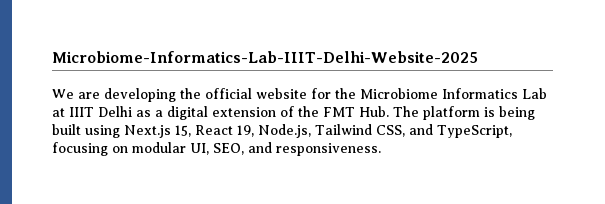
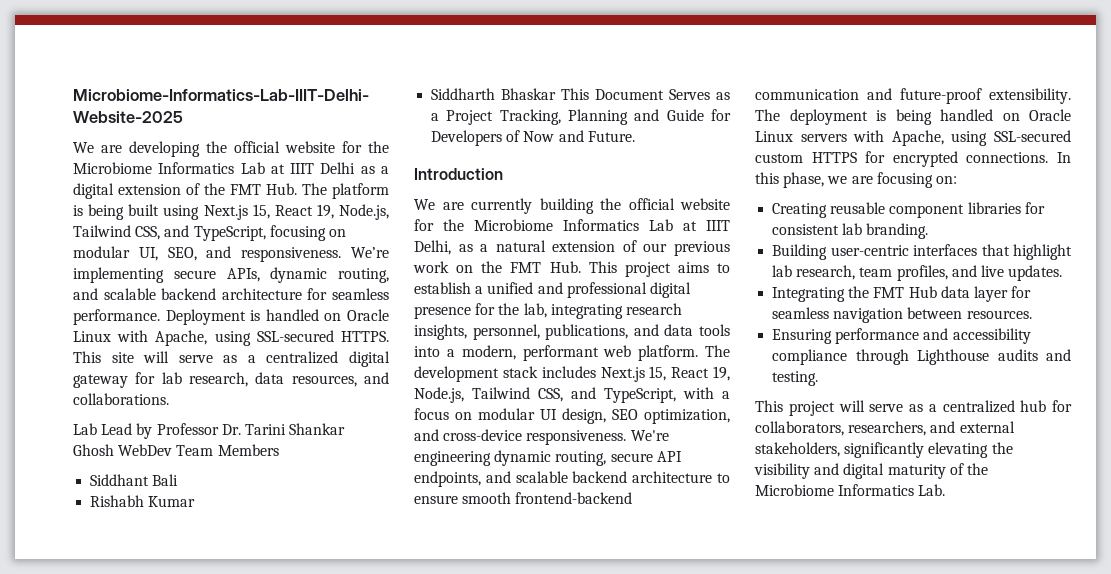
(381, 149) none -> [351,247,389,258] [73,267,389,283] [73,288,389,300] [73,309,389,325] [73,330,389,346] [73,351,390,367] [73,372,389,388] [73,393,169,405] [73,423,346,439] [73,444,279,456] [90,474,179,486] [90,495,196,507] [431,88,730,100] [431,109,731,125] [431,130,635,146] [414,168,503,180] [414,198,730,214] [414,219,730,231] [414,240,730,256] [413,261,730,277] [414,282,691,298] [414,303,682,319] [414,324,730,340] [414,345,730,361] [414,366,730,382] [414,387,730,403] [414,408,730,424] [414,429,669,445] [414,450,682,466] [414,471,730,487] [414,492,633,504] [755,88,1071,104] [755,109,1071,125] [755,130,1071,146] [755,151,1071,167] [755,172,957,188] [772,202,1045,218] [772,223,929,239] [772,244,1072,260] [772,265,1063,281] [772,286,1032,302] [772,307,1032,323] [772,328,1031,344] [772,349,1071,365] [772,371,819,386] [755,400,1072,416] [755,421,1015,436] [755,442,1013,458] [754,463,988,479] [755,484,946,496] We’re implementing secure APIs, dynamic routing, and scalable backend architecture for seamless performance. Deployment is handled on Oracle Linux with Apache, using SSL-secured HTTPS. This site will serve as a centralized digital gateway for lab research, data resources, and collaborations. // Lab Lead by Professor Dr. Tarini Shankar Ghosh WebDev Team Members // Siddhant Bali // Rishabh Kumar // Siddharth Bhaskar This Document Serves as a Project Tracking, Planning and Guide for Developers of Now and Future. // Introduction // We are currently building the official website for the Microbiome Informatics Lab at IIIT Delhi, as a natural extension of our previous work on the FMT Hub. This project aims to establish a unified and professional digital presence for the lab, integrating research insights, personnel, publications, and data tools into a modern, performant web platform. The development stack includes Next.js 15, React 19, Node.js, Tailwind CSS, and TypeScript, with a focus on modular UI design, SEO optimization, and cross-device responsiveness. We're engineering dynamic routing, secure API endpoints, and scalable backend architecture to ensure smooth frontend-backend communication and future-proof extensibility. The deployment is being handled on Oracle Linux servers with Apache, using SSL-secured custom HTTPS for encrypted connections. In this phase, we are focusing on: // Creating reusable component libraries for consistent lab branding. // Building user-centric interfaces that highlight lab research, team profiles, and live updates. // Integrating the FMT Hub data layer for seamless navigation between resources. // Ensuring performance and accessibility compliance through Lighthouse audits and testing. // This project will serve as a centralized hub for collaborators, researchers, and external stakeholders, significantly elevating the visibility and digital maturity of the Microbiome Informatics Lab.

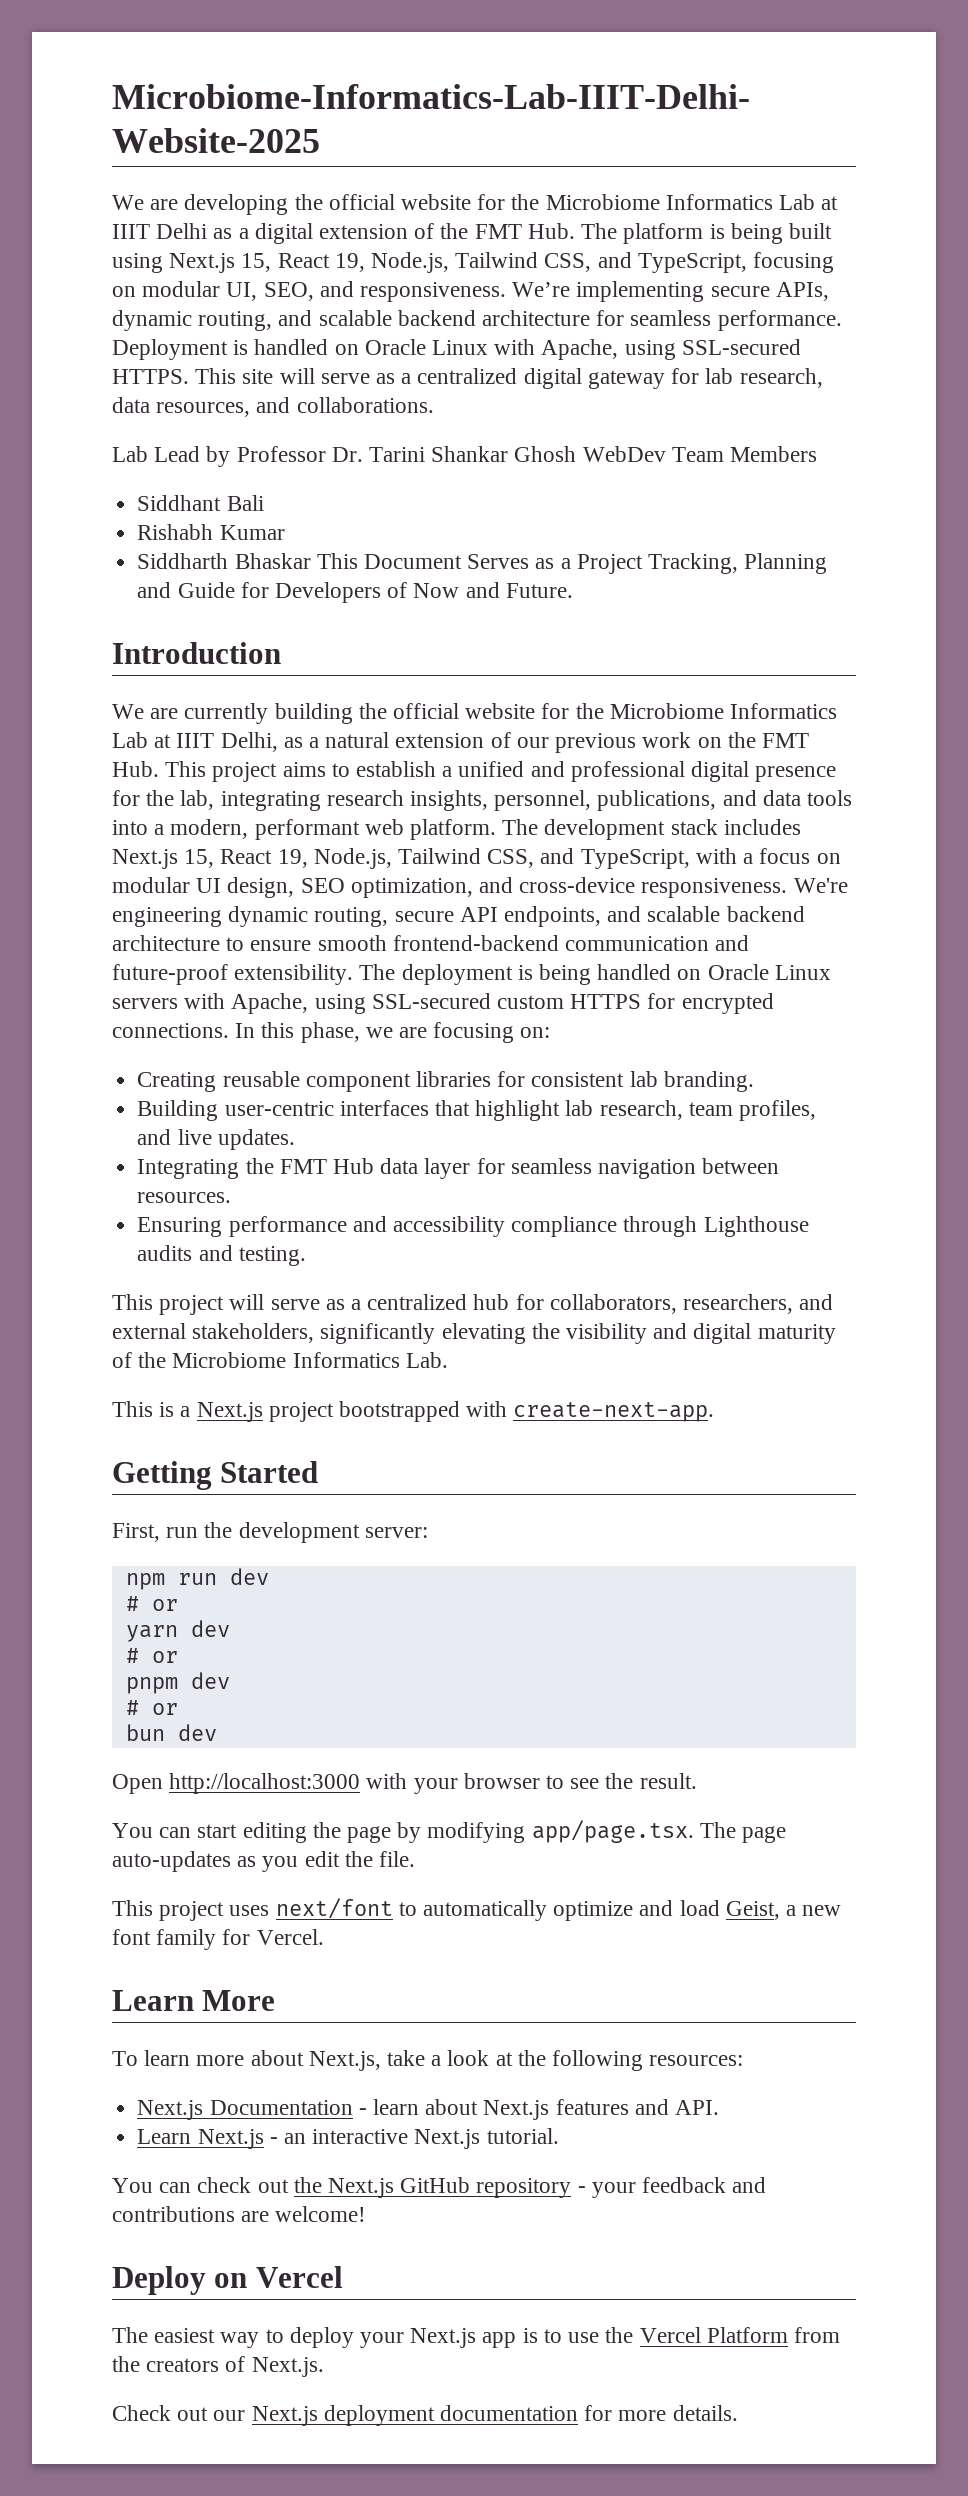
(946, 490) none -> [112,1401,715,1422] [112,1461,319,1490] [112,1522,428,1543] [125,1568,269,1590] [125,1596,178,1611] [125,1620,230,1642] [125,1648,178,1663] [125,1672,230,1694] [125,1700,178,1715] [125,1724,217,1741] [112,1773,697,1794] [112,1820,787,1843] [112,1851,416,1872] [112,1898,842,1921] [112,1929,324,1950] [112,1990,276,2011] [112,2050,744,2071] [137,2099,719,2120] [137,2128,559,2149] [112,2177,767,2198] [112,2206,367,2222] [112,2266,343,2295] [112,2327,840,2348] [112,2356,324,2377] [112,2405,738,2426] // This is a Next.js project bootstrapped with create-next-app. // Getting Started // First, run the development server: // npm run dev // # or // yarn dev // # or // pnpm dev // # or // bun dev // Open http://localhost:3000 with your browser to see the result. // You can start editing the page by modifying app/page.tsx. The page auto-updates as you edit the file. // This project uses next/font to automatically optimize and load Geist, a new font family for Vercel. // Learn More // To learn more about Next.js, take a look at the following resources: // Next.js Documentation - learn about Next.js features and API. // Learn Next.js - an interactive Next.js tutorial. // You can check out the Next.js GitHub repository - your feedback and contributions are welcome! // Deploy on Vercel // The easiest way to deploy your Next.js app is to use the Vercel Platform from the creators of Next.js. // Check out our Next.js deployment documentation for more details.

